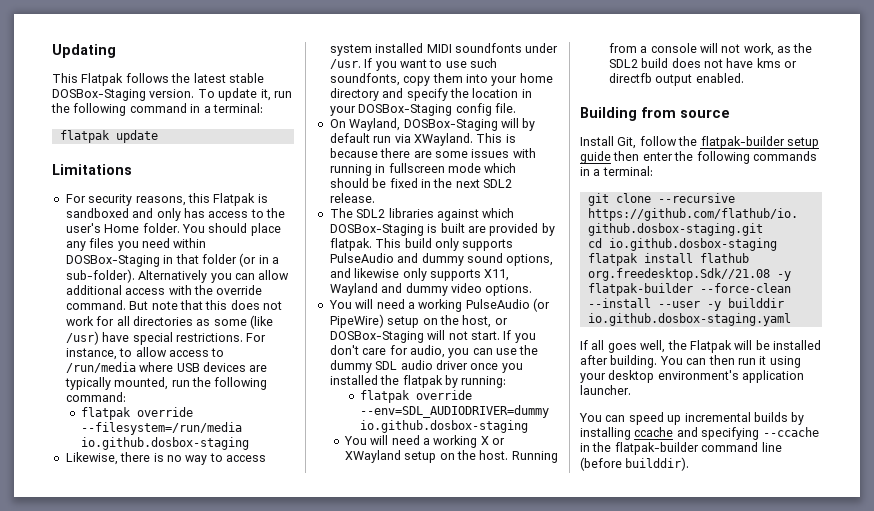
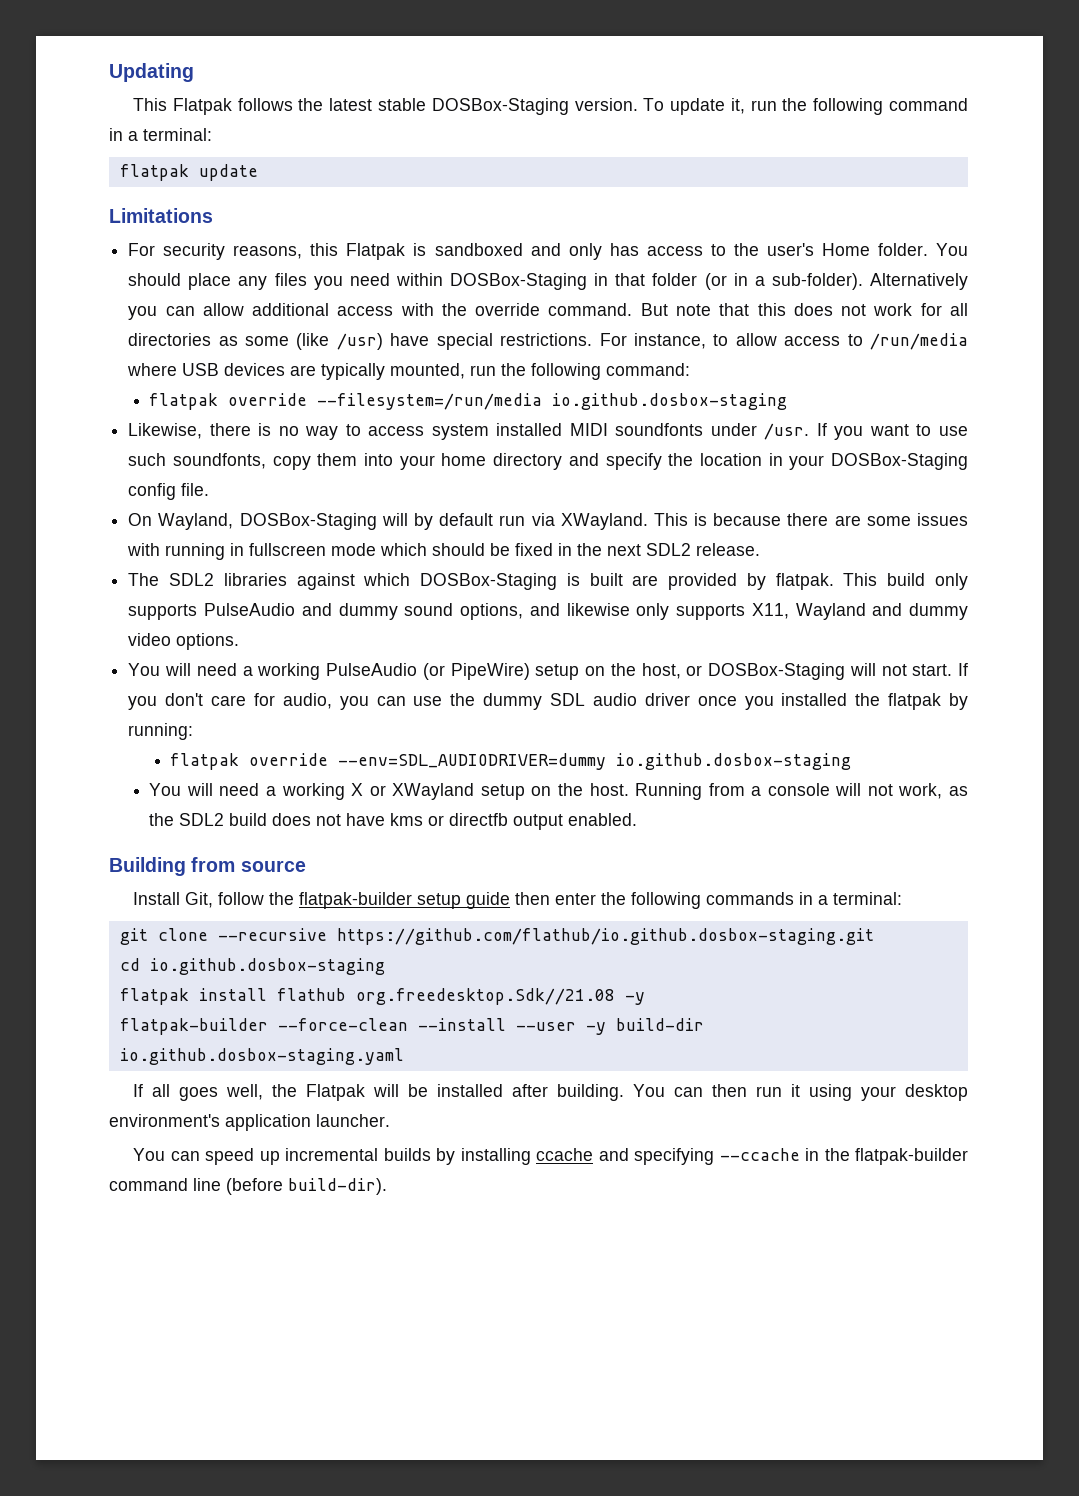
[727,298,784,308] builddir -> [615,1018,704,1031] build-dir
[625,457,690,471] builddir). -> [288,1178,387,1195] build-dir).

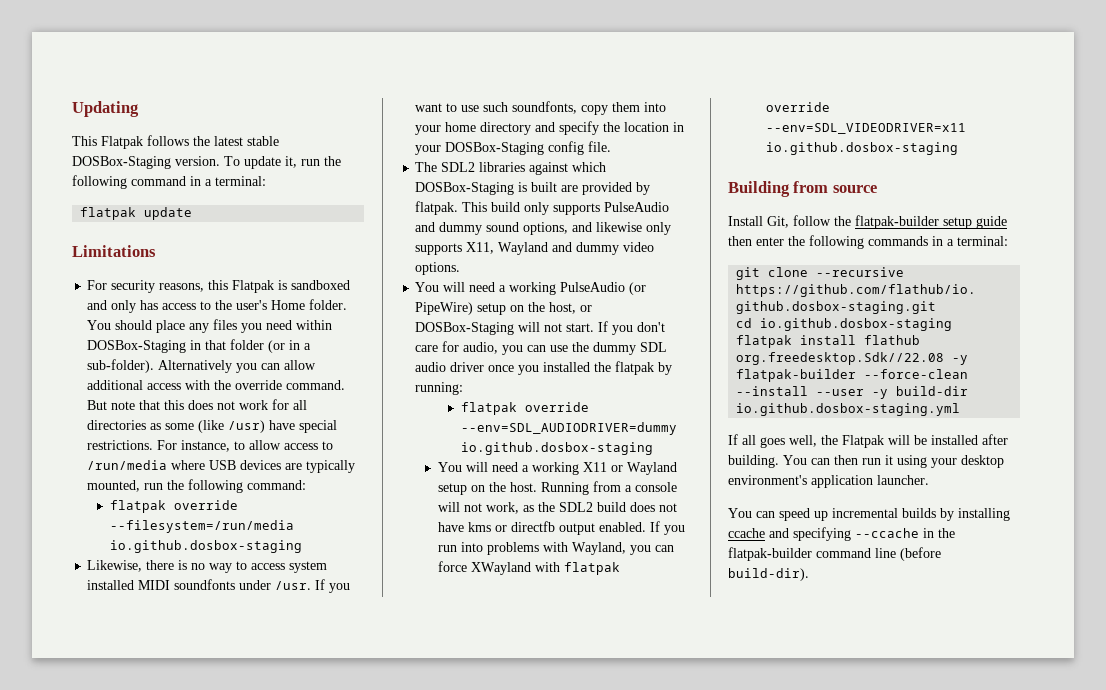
[128,513,968,530] [127,543,761,560] // On Wayland, DOSBox-Staging will by default run via XWayland. This is because there are some issues with running in fullscreen mode which should be fixed in the next SDL2 release. -> (612, 146) none
[351,783,475,800] X or XWayland -> [583,462,678,475] X11 or Wayland
(638, 819) none -> [650,521,686,535] [438,542,675,555] [438,561,621,575] [766,102,831,112] [766,123,967,134] [766,142,959,155] If you run into problems with Wayland, you can force XWayland with flatpak override --env=SDL_VIDEODRIVER=x11 io.github.dosbox-staging
[355,988,615,1005] org.freedesktop.Sdk//21.08 -> [736,352,945,365] org.freedesktop.Sdk//22.08
[119,1048,404,1065] io.github.dosbox-staging.yaml -> [736,403,961,416] io.github.dosbox-staging.yml

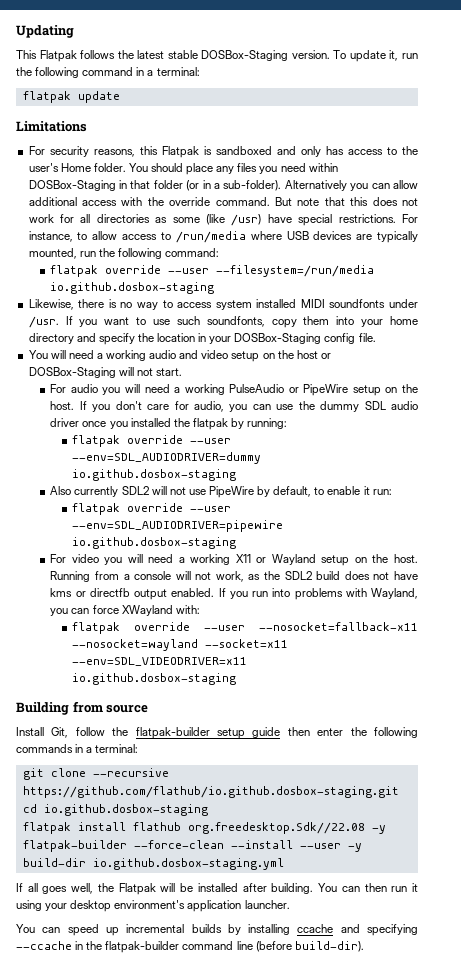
(239, 505) none -> [168,268,210,274] --user
[415,162,607,175] [415,182,651,195] [415,201,670,215] [415,222,672,235] [415,242,655,255] [415,262,461,275] [415,282,647,295] [415,302,577,315] // The SDL2 libraries against which DOSBox-Staging is built are provided by flatpak. This build only supports PulseAudio and dummy sound options, and likewise only supports X11, Wayland and dummy video options. // You will need a working PulseAudio (or PipeWire) setup on the host, -> [28,350,318,362] // You will need a working audio and video setup on the host
(595, 327) none -> [50,384,419,396] [50,401,75,410] // For audio you will need a working PulseAudio or PipeWire setup on the host.
(589, 407) none -> [190,438,232,444] --user
[438,462,463,472] You -> [50,486,392,498] [72,503,232,515] [72,520,284,532] [72,537,237,549] [50,554,123,565] Also currently SDL2 will not use PipeWire by default, to enable it run: // flatpak override --user --env=SDL_AUDIODRIVER=pipewire io.github.dosbox-staging // For video you
[535,562,621,575] [766,102,831,112] with flatpak override -> [175,605,200,614] [72,622,418,634] [72,639,289,651] with: // flatpak override --user --nosocket=fallback-x11 --nosocket=wayland --socket=x11

